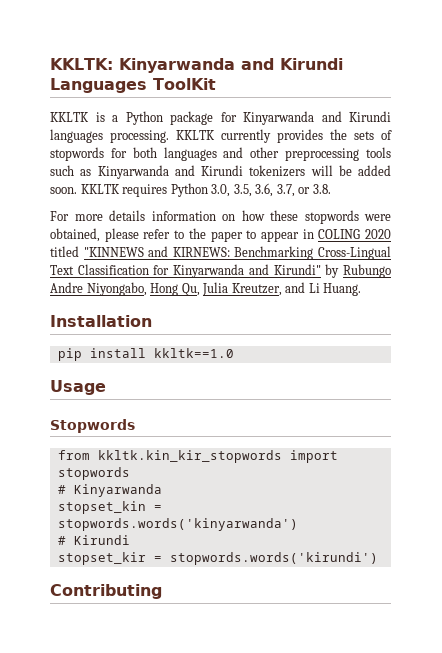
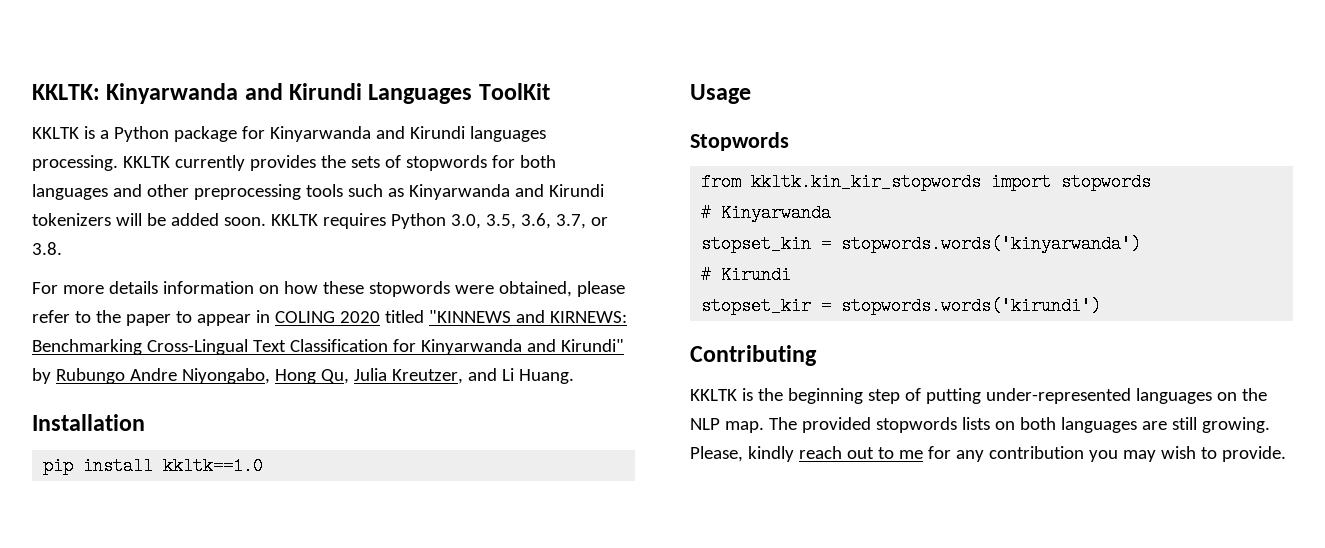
(162, 591) none -> [690,388,1267,404] [690,417,1270,433] [690,446,1286,462] // KKLTK is the beginning step of putting under-represented languages on the NLP map. The provided stopwords lists on both languages are still growing. Please, kindly reach out to me for any contribution you may wish to provide.

